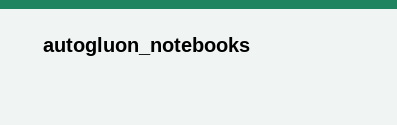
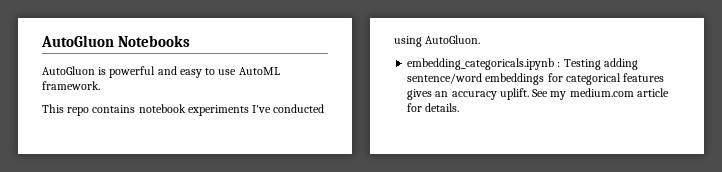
[43,37,250,56] autogluon_notebooks -> [41,35,191,47] [42,66,280,78] [42,81,100,90] [42,104,325,116] [394,35,481,47] [407,58,638,70] [407,73,665,85] [407,88,669,100] [407,103,460,112] AutoGluon Notebooks // AutoGluon is powerful and easy to use AutoML framework. // This repo contains notebook experiments I've conducted using AutoGluon. // embedding_categoricals.ipynb : Testing adding sentence/word embeddings for categorical features gives an accuracy uplift. See my medium.com article for details.

